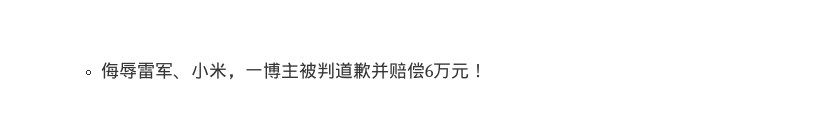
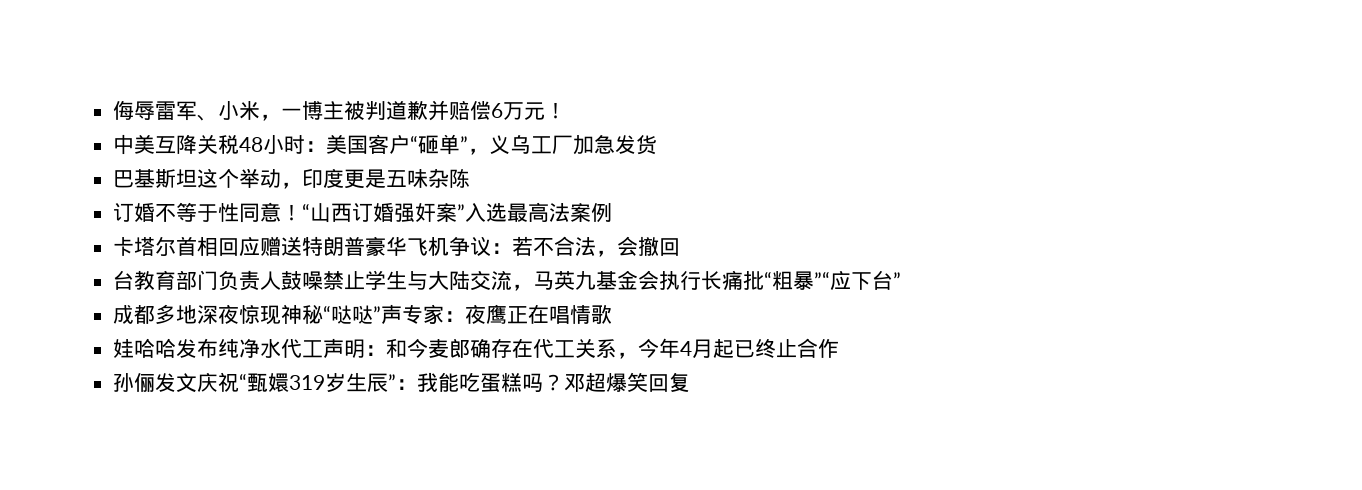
(488, 71) none -> [113,134,658,155] [113,168,471,189] [113,202,613,223] [113,236,681,257] [113,270,902,291] [113,304,613,325] [113,338,840,359] [113,372,691,393] // 中美互降关税48小时：美国客户“砸单”，义乌工厂加急发货 // 巴基斯坦这个举动，印度更是五味杂陈 // 订婚不等于性同意！“山西订婚强奸案”入选最高法案例 // 卡塔尔首相回应赠送特朗普豪华飞机争议：若不合法，会撤回 // 台教育部门负责人鼓噪禁止学生与大陆交流，马英九基金会执行长痛批“粗暴”“应下台” // 成都多地深夜惊现神秘“哒哒”声专家：夜鹰正在唱情歌 // 娃哈哈发布纯净水代工声明：和今麦郎确存在代工关系，今年4月起已终止合作 // 孙俪发文庆祝“甄嬛319岁生辰”：我能吃蛋糕吗？邓超爆笑回复

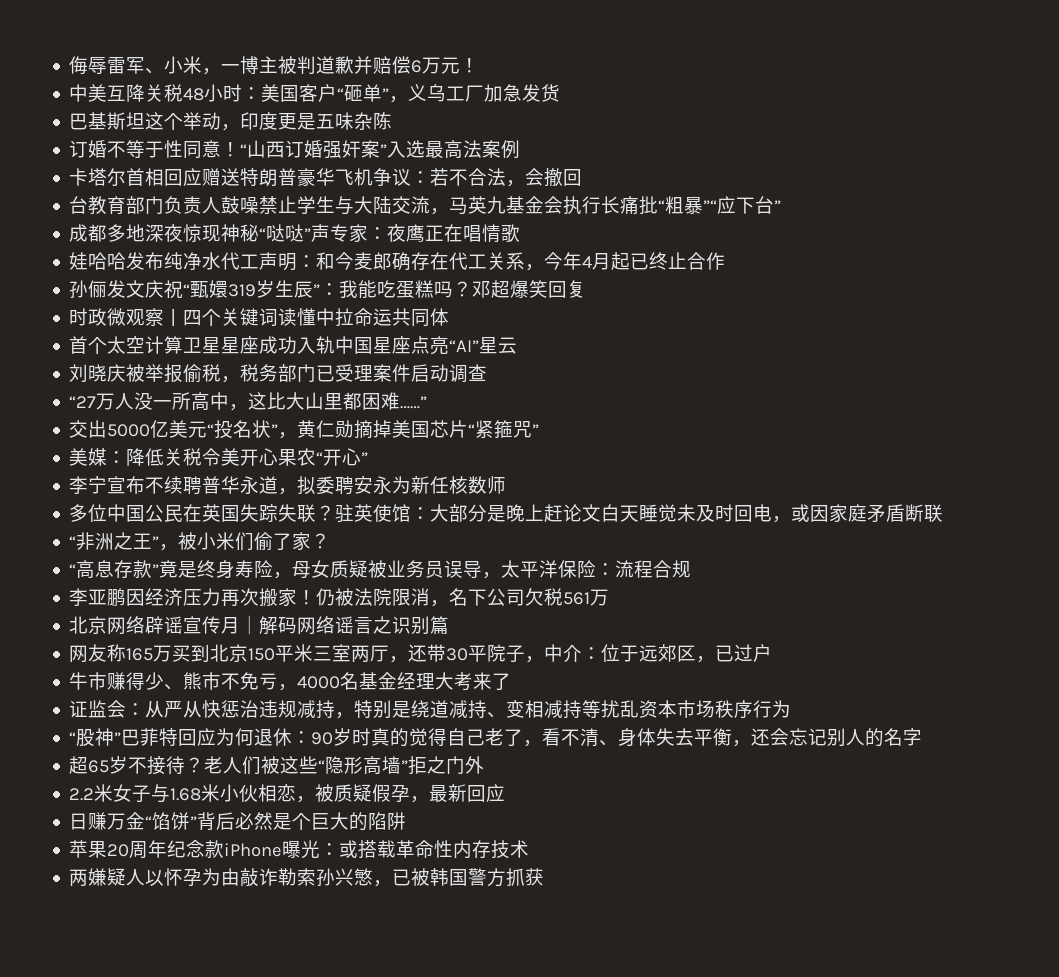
(691, 382) none -> [69,308,450,327] [69,336,518,355] [69,364,488,383] [69,392,428,411] [69,420,540,439] [69,448,369,466] [69,476,507,495] [69,504,944,523] [69,532,331,551] [69,560,692,579] [69,588,610,607] [69,615,450,635] [69,644,773,663] [69,672,512,691] [69,700,792,719] [69,728,923,747] [69,756,485,775] [69,784,506,803] [69,812,407,831] [69,840,530,859] [69,868,545,887] // 时政微观察丨四个关键词读懂中拉命运共同体 // 首个太空计算卫星星座成功入轨中国星座点亮“AI”星云 // 刘晓庆被举报偷税，税务部门已受理案件启动调查 // “27万人没一所高中，这比大山里都困难……” // 交出5000亿美元“投名状”，黄仁勋摘掉美国芯片“紧箍咒” // 美媒：降低关税令美开心果农“开心” // 李宁宣布不续聘普华永道，拟委聘安永为新任核数师 // 多位中国公民在英国失踪失联？驻英使馆：大部分是晚上赶论文白天睡觉未及时回电，或因家庭矛盾断联 // “非洲之王”，被小米们偷了家？ // “高息存款”竟是终身寿险，母女质疑被业务员误导，太平洋保险：流程合规 // 李亚鹏因经济压力再次搬家！仍被法院限消，名下公司欠税561万 // 北京网络辟谣宣传月│解码网络谣言之识别篇 // 网友称165万买到北京150平米三室两厅，还带30平院子，中介：位于远郊区，已过户 // 牛市赚得少、熊市不免亏，4000名基金经理大考来了 // 证监会：从严从快惩治违规减持，特别是绕道减持、变相减持等扰乱资本市场秩序行为 // “股神”巴菲特回应为何退休：90岁时真的觉得自己老了，看不清、身体失去平衡，还会忘记别人的名字 // 超65岁不接待？老人们被这些“隐形高墙”拒之门外 // 2.2米女子与1.68米小伙相恋，被质疑假孕，最新回应 // 日赚万金“馅饼”背后必然是个巨大的陷阱 // 苹果20周年纪念款iPhone曝光：或搭载革命性内存技术 // 两嫌疑人以怀孕为由敲诈勒索孙兴慜，已被韩国警方抓获

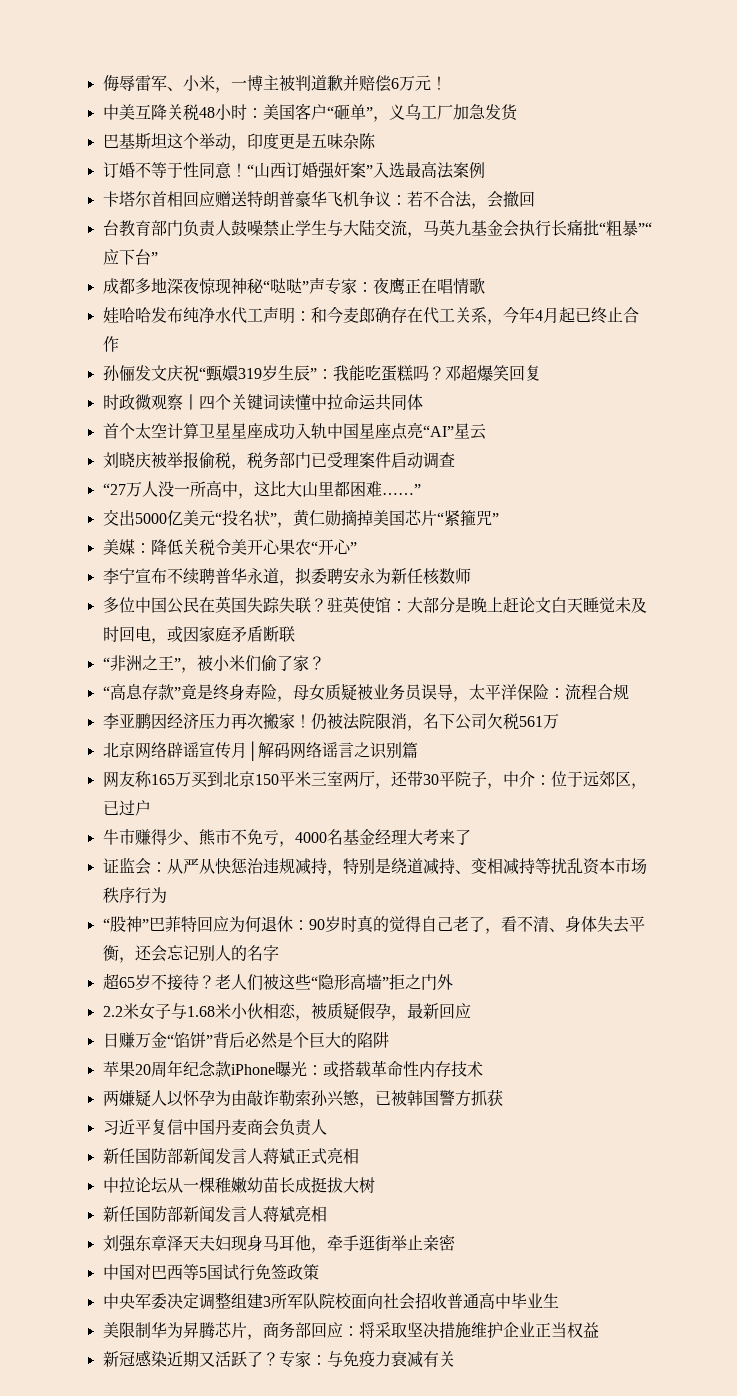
(545, 877) none -> [102,1119,327,1136] [102,1147,359,1165] [102,1177,375,1194] [102,1205,327,1223] [102,1234,455,1253] [102,1264,319,1281] [102,1292,559,1310] [102,1322,599,1340] [102,1350,455,1368] // 习近平复信中国丹麦商会负责人 // 新任国防部新闻发言人蒋斌正式亮相 // 中拉论坛从一棵稚嫩幼苗长成挺拔大树 // 新任国防部新闻发言人蒋斌亮相 // 刘强东章泽天夫妇现身马耳他，牵手逛街举止亲密 // 中国对巴西等5国试行免签政策 // 中央军委决定调整组建3所军队院校面向社会招收普通高中毕业生 // 美限制华为昇腾芯片，商务部回应：将采取坚决措施维护企业正当权益 // 新冠感染近期又活跃了？专家：与免疫力衰减有关

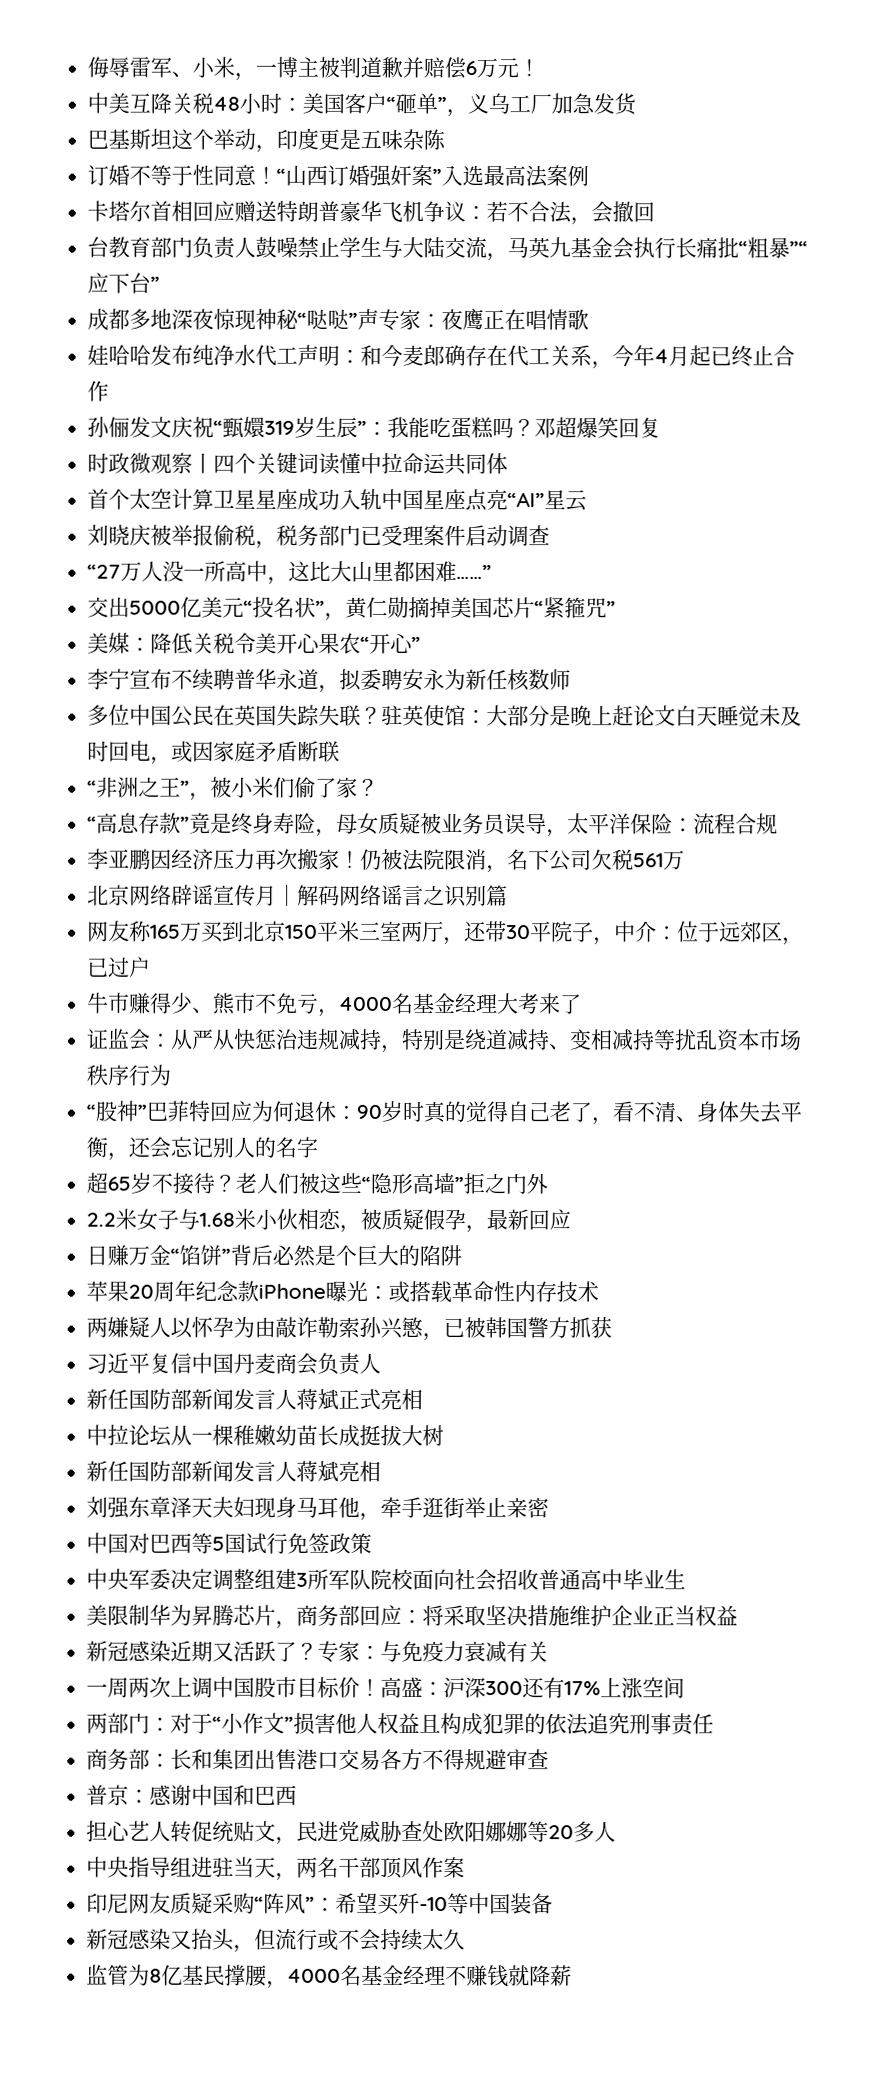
(455, 1359) none -> [86,1676,686,1699] [86,1712,715,1736] [86,1748,550,1771] [86,1784,298,1806] [86,1820,617,1845] [86,1856,466,1881] [86,1892,554,1915] [86,1928,466,1953] [86,1964,573,1989] // 一周两次上调中国股市目标价！高盛：沪深300还有17%上涨空间 // 两部门：对于“小作文”损害他人权益且构成犯罪的依法追究刑事责任 // 商务部：长和集团出售港口交易各方不得规避审查 // 普京：感谢中国和巴西 // 担心艺人转促统贴文，民进党威胁查处欧阳娜娜等20多人 // 中央指导组进驻当天，两名干部顶风作案 // 印尼网友质疑采购“阵风”：希望买歼-10等中国装备 // 新冠感染又抬头，但流行或不会持续太久 // 监管为8亿基民撑腰，4000名基金经理不赚钱就降薪

